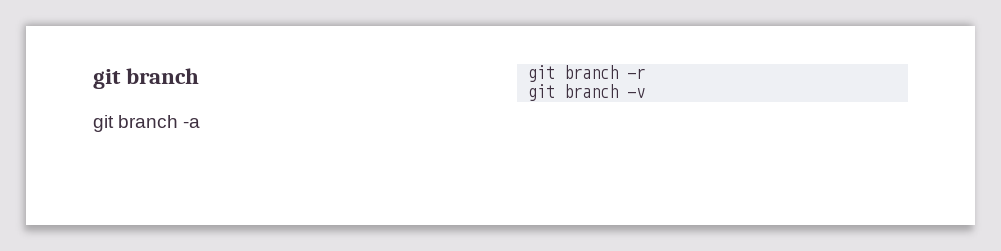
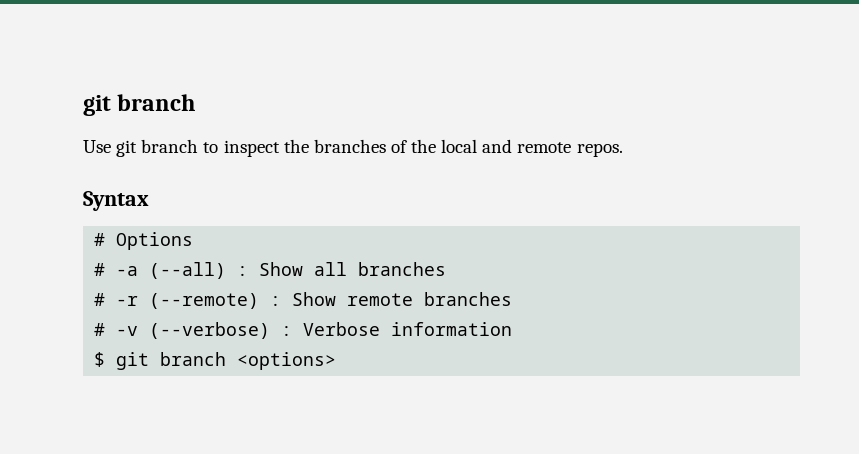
[93,115,201,132] [528,65,646,82] [528,84,646,101] git branch -a // git branch -r // git branch -v -> [83,139,623,157] [83,191,149,211] [94,232,194,250] [94,262,447,279] [94,292,513,309] [94,322,513,339] [94,352,337,370] Use git branch to inspect the branches of the local and remote repos. // Syntax // # Options // # -a (--all) : Show all branches // # -r (--remote) : Show remote branches // # -v (--verbose) : Verbose information // $ git branch <options>

